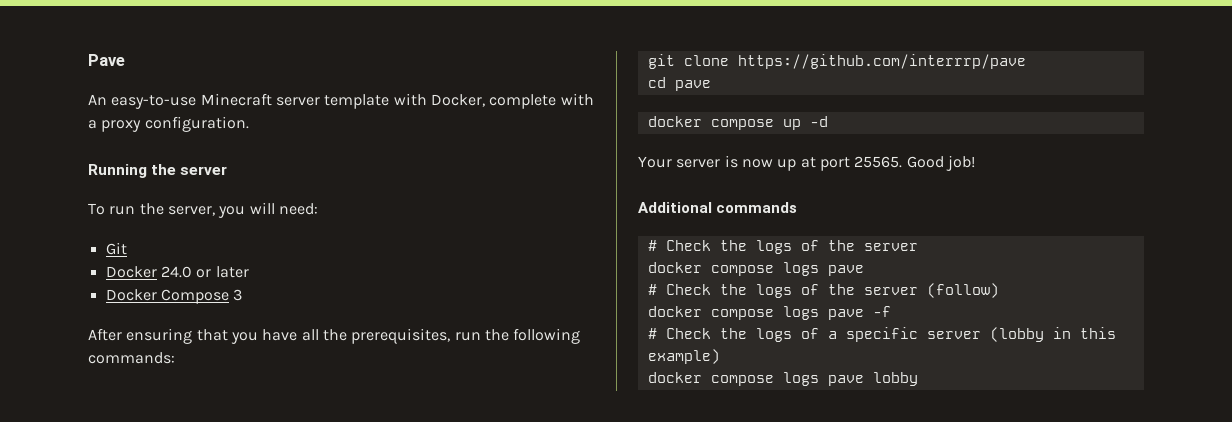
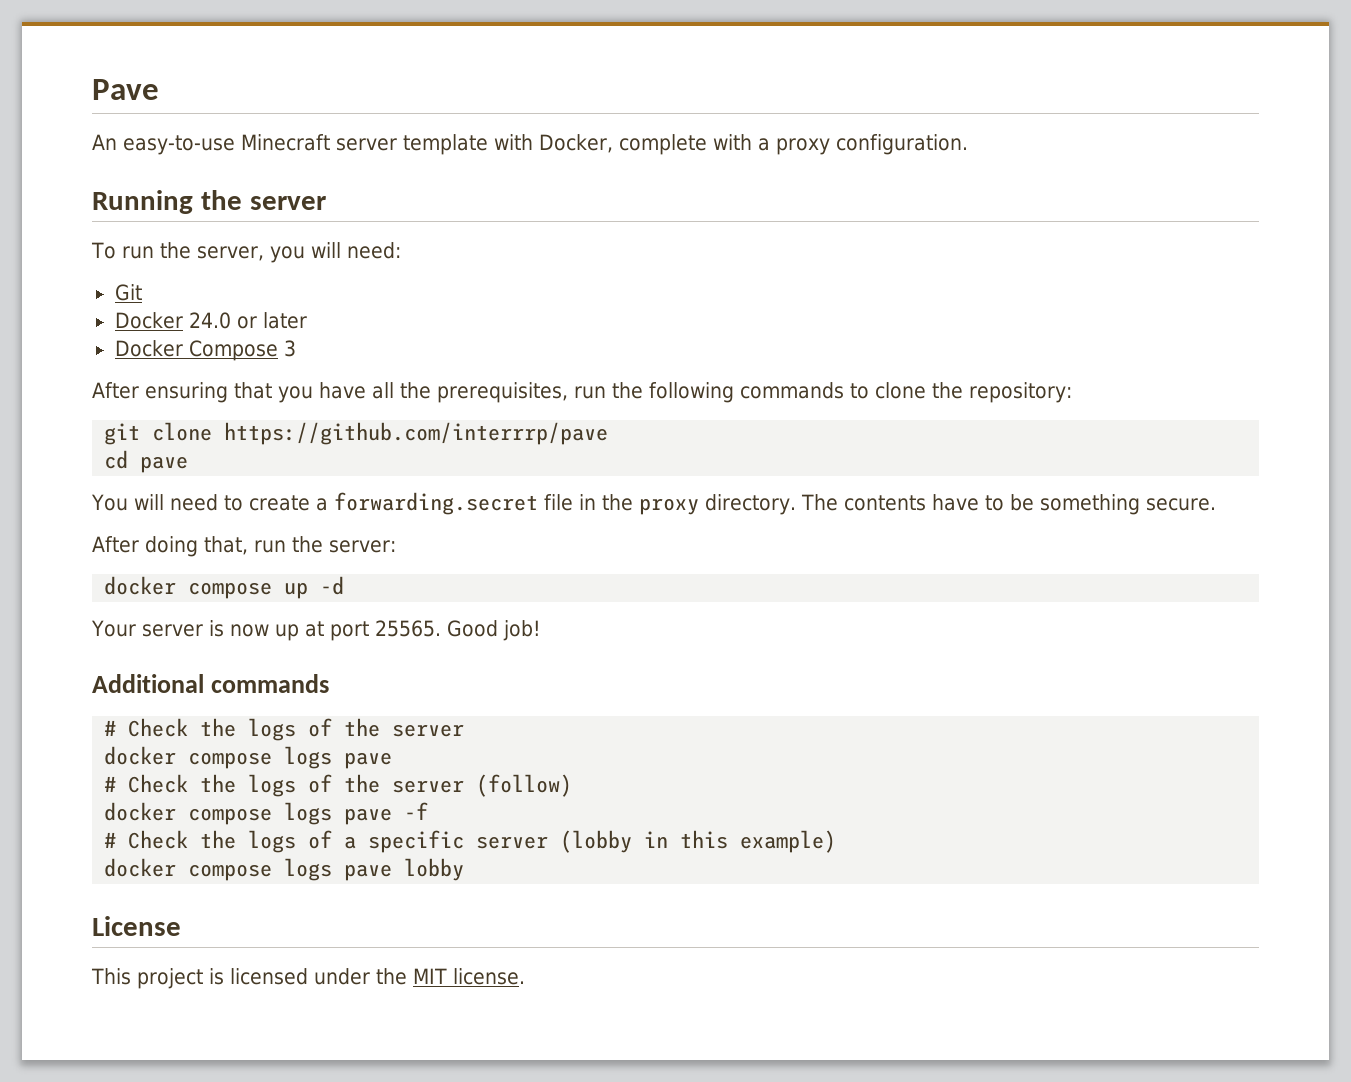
[88,352,175,364] commands: -> [739,382,1072,403] commands to clone the repository:
(711, 85) none -> [91,492,1216,515] [92,536,396,557] // You will need to create a forwarding.secret file in the proxy directory. The contents have to be something secure. // After doing that, run the server:
(918, 379) none -> [92,916,181,936] [91,968,525,989] // License // This project is licensed under the MIT license.

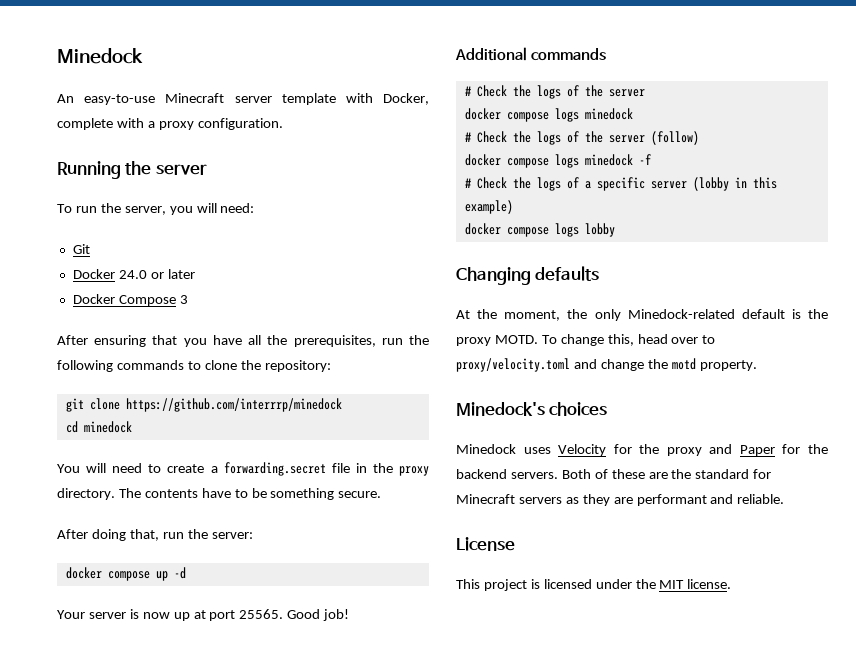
[92,79,159,100] Pave -> [57,48,143,64] Minedock
[224,422,609,445] https://github.com/interrrp/pave -> [125,398,342,412] https://github.com/interrrp/minedock
[140,456,189,473] pave -> [83,421,132,433] minedock
[344,752,393,769] pave -> [584,108,633,120] minedock
[344,808,393,825] pave -> [584,154,633,166] minedock
[344,864,393,881] pave -> (579, 230) none
(465, 869) none -> [456,266,600,285] [456,309,828,321] [456,334,716,346] [456,358,757,372] [456,402,608,416] [456,444,828,456] [456,469,772,479] [456,494,785,506] // Changing defaults // At the moment, the only Minedock-related default is the proxy MOTD. To change this, head over to proxy/velocity.toml and change the motd property. // Minedock's choices // Minedock uses Velocity for the proxy and Paper for the backend servers. Both of these are the standard for Minecraft servers as they are performant and reliable.

